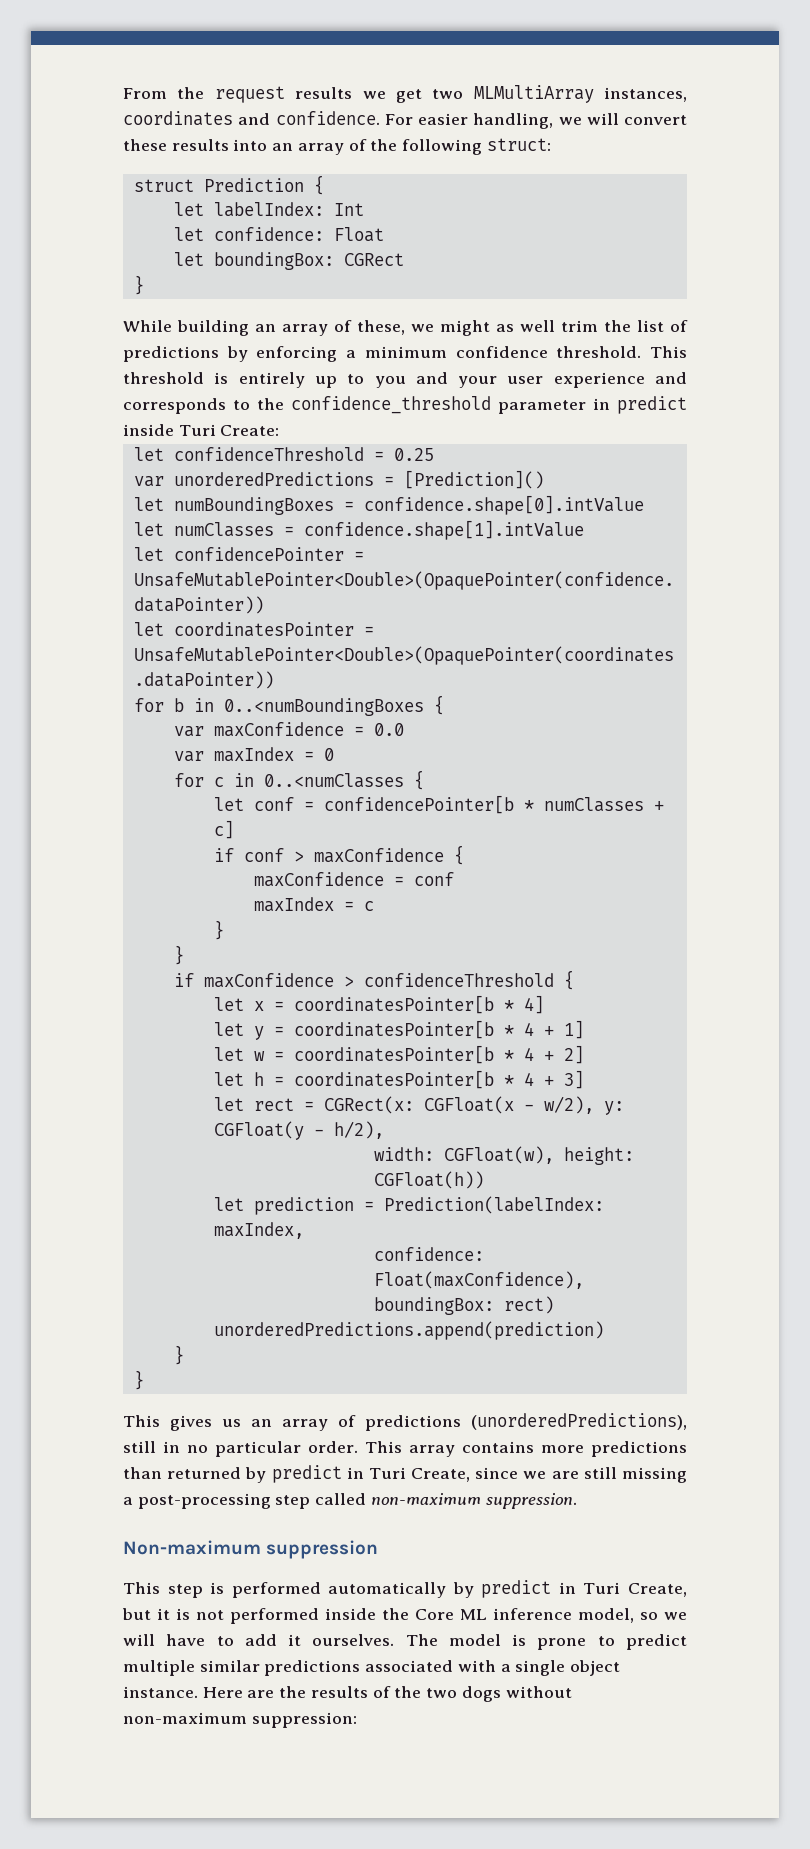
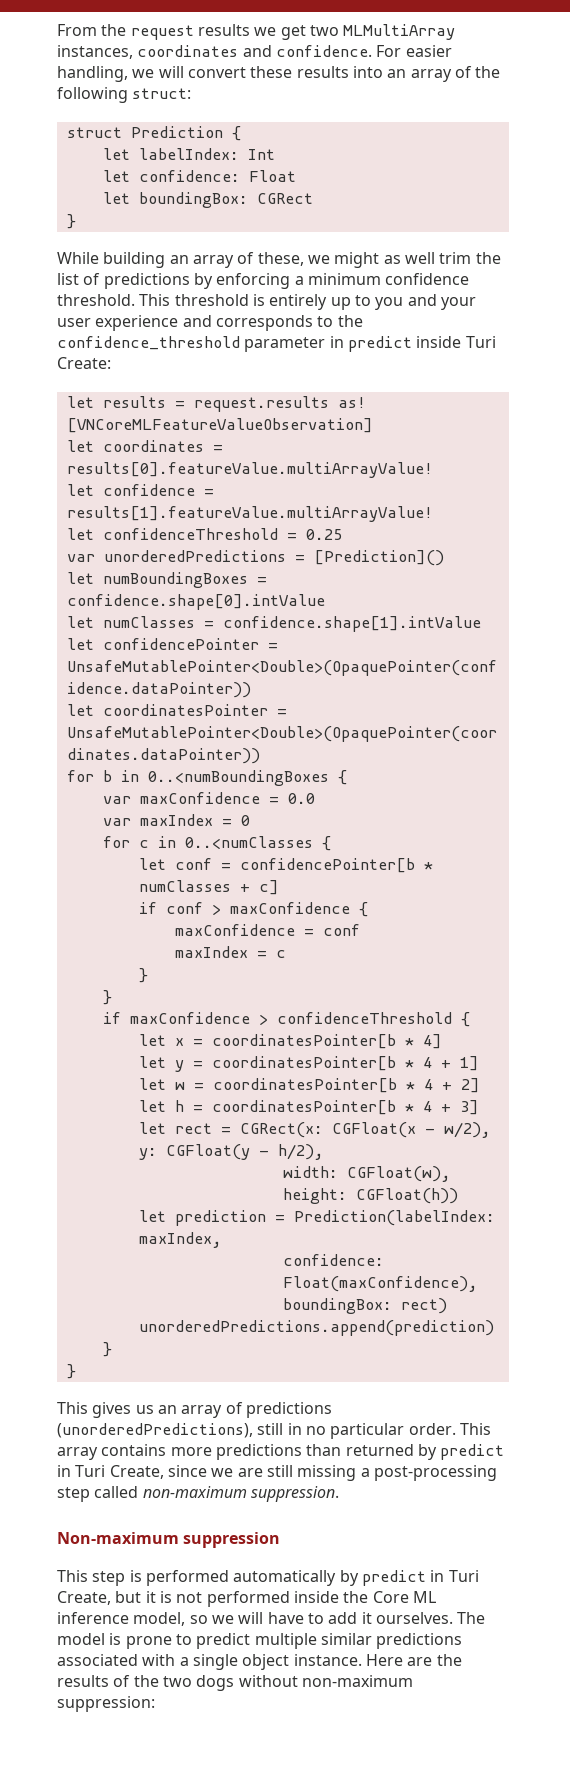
(280, 430) none -> [66,396,366,412] [66,418,373,433] [66,440,223,452] [66,462,433,478] [66,484,214,496] [66,506,433,522] // let results = request.results as! [VNCoreMLFeatureValueObservation] // let coordinates = results[0].featureValue.multiArrayValue! // let confidence = results[1].featureValue.multiArrayValue!

